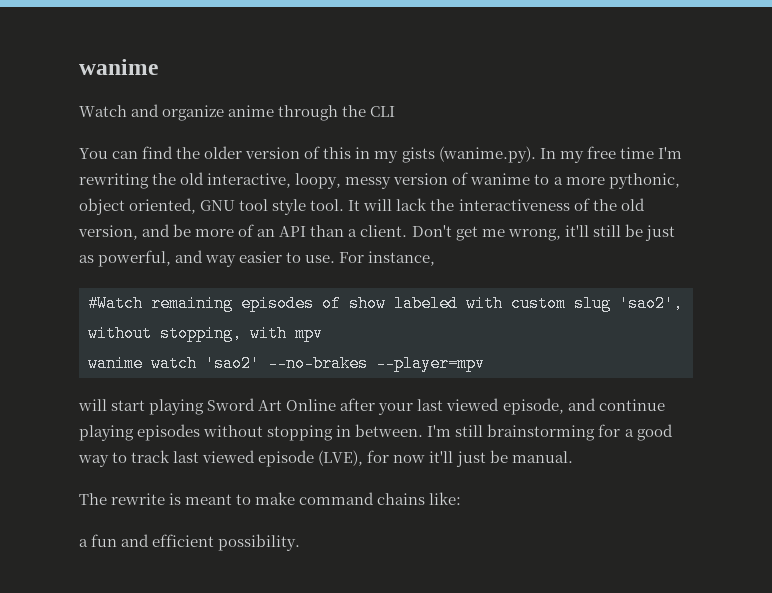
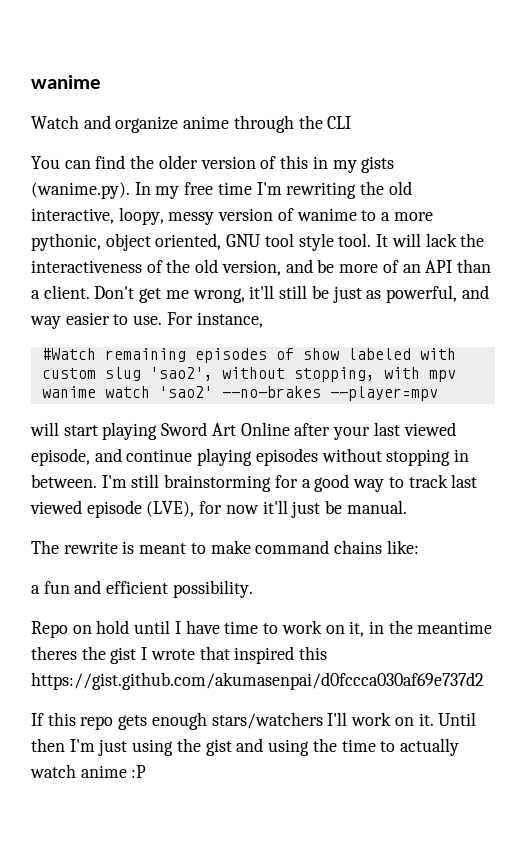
(301, 542) none -> [31,620,493,638] [31,646,328,664] [31,672,484,690] [31,712,477,730] [31,738,459,756] [30,764,147,778] // Repo on hold until I have time to work on it, in the meantime theres the gist I wrote that inspired this https://gist.github.com/akumasenpai/d0fccca030af69e737d2 // If this repo gets enough stars/watchers I'll work on it. Until then I'm just using the gist and using the time to actually watch anime :P

